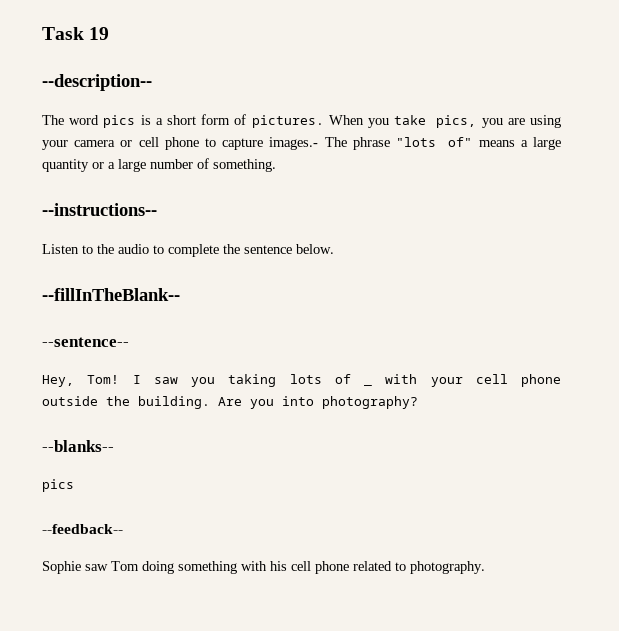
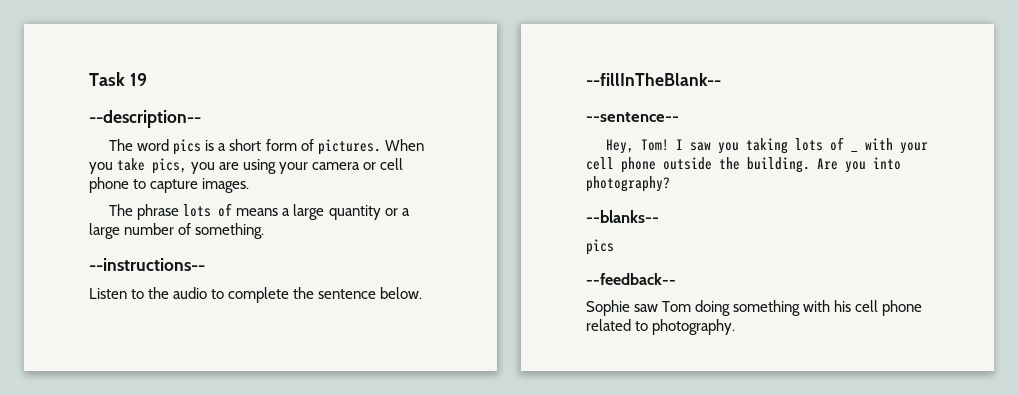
[269,137,319,150] images.- -> [202,178,250,193] images. //
[395,137,473,147] "lots of" -> [183,203,233,217] lots of

